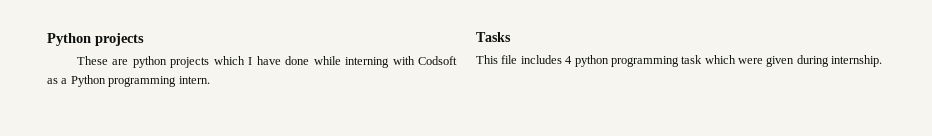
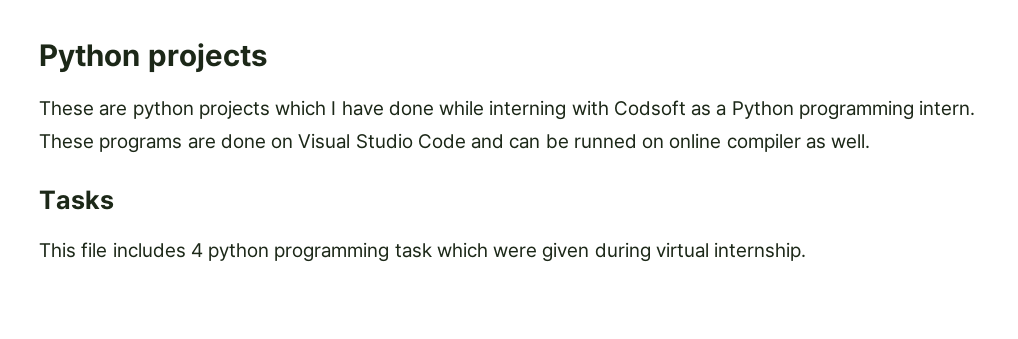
(210, 80) none -> [39,133,871,153] These programs are done on Visual Studio Code and can be runned on online compiler as well.
(829, 61) none -> [655,242,709,258] virtual

